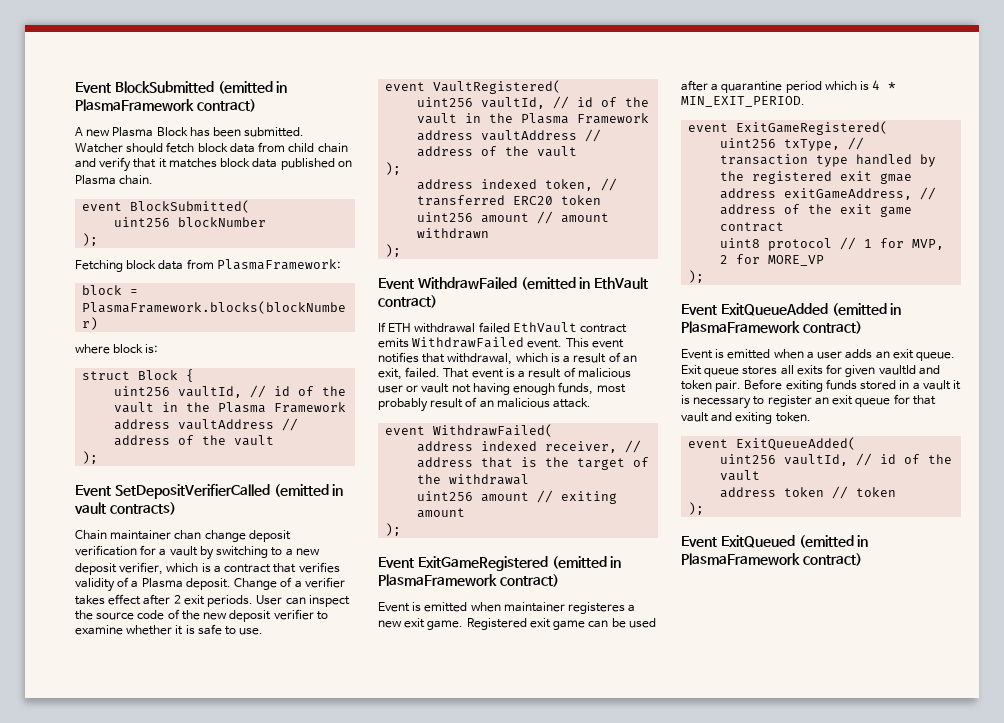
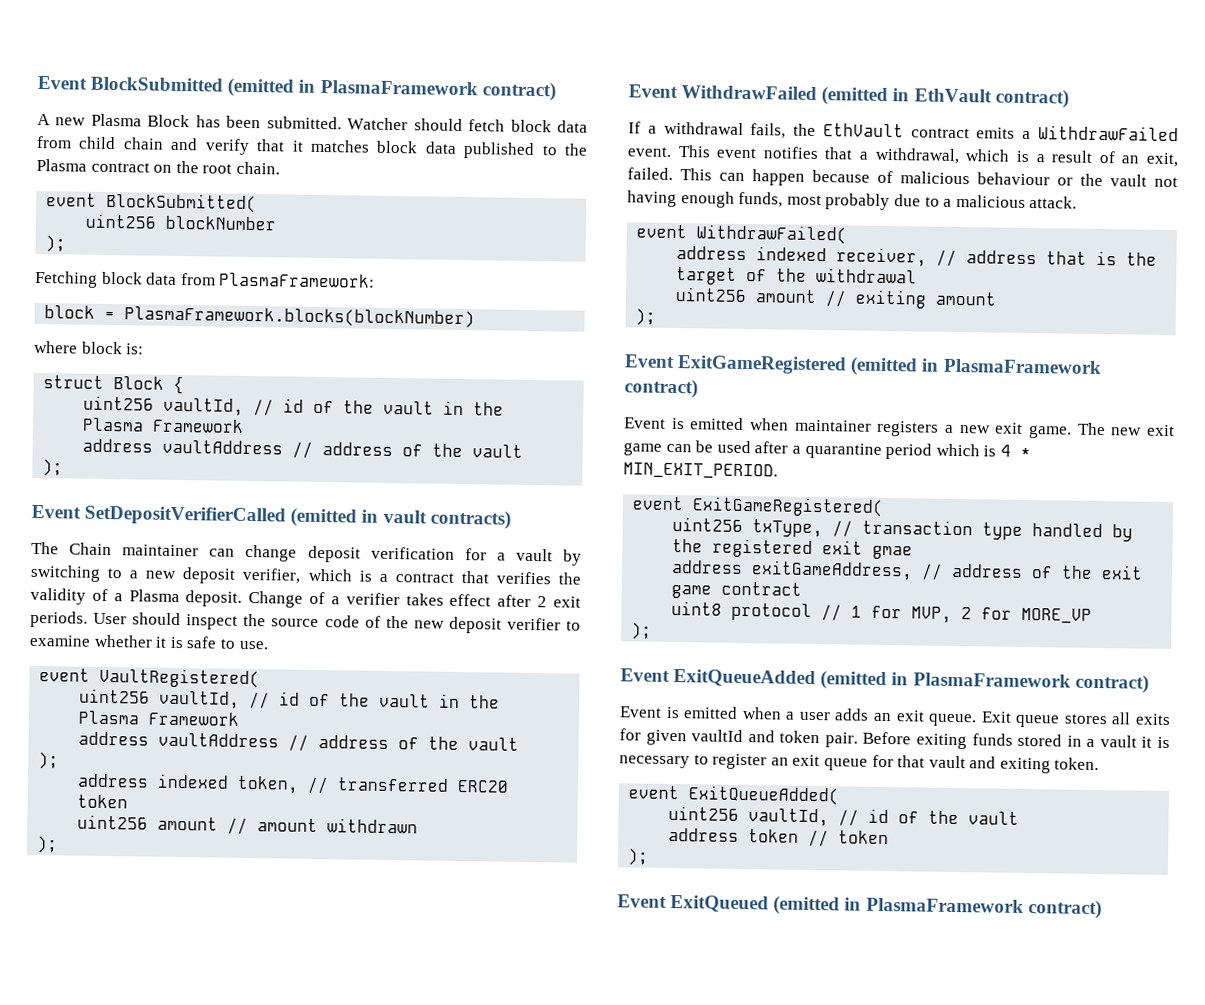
[337,160,352,167] [75,175,116,185] on Plasma -> [541,143,588,156] [36,158,233,174] to the Plasma contract on the root
(176, 508) none -> [31,541,59,555] The
[174,530,202,540] chan -> [209,548,236,557] can
(340, 567) none -> [557,572,582,585] the
[285,597,306,605] can -> [132,612,182,626] should
[388,322,510,333] ETH withdrawal failed -> [647,121,817,139] a withdrawal fails, the
(409, 343) none -> [1022,130,1032,140] a
(446, 358) none -> [859,151,869,160] a
[443,367,631,378] [378,385,419,393] That event is a result of malicious user or -> [680,168,1103,187] This can happen because of malicious behaviour or the
[430,397,494,408] result of an -> [893,194,953,207] due to a
[568,602,626,614] registeres -> [876,420,940,437] registers
[466,618,527,630] Registered -> [1077,422,1143,436] The new

